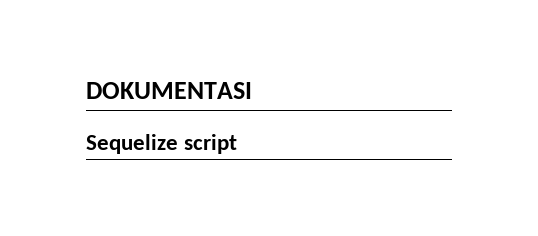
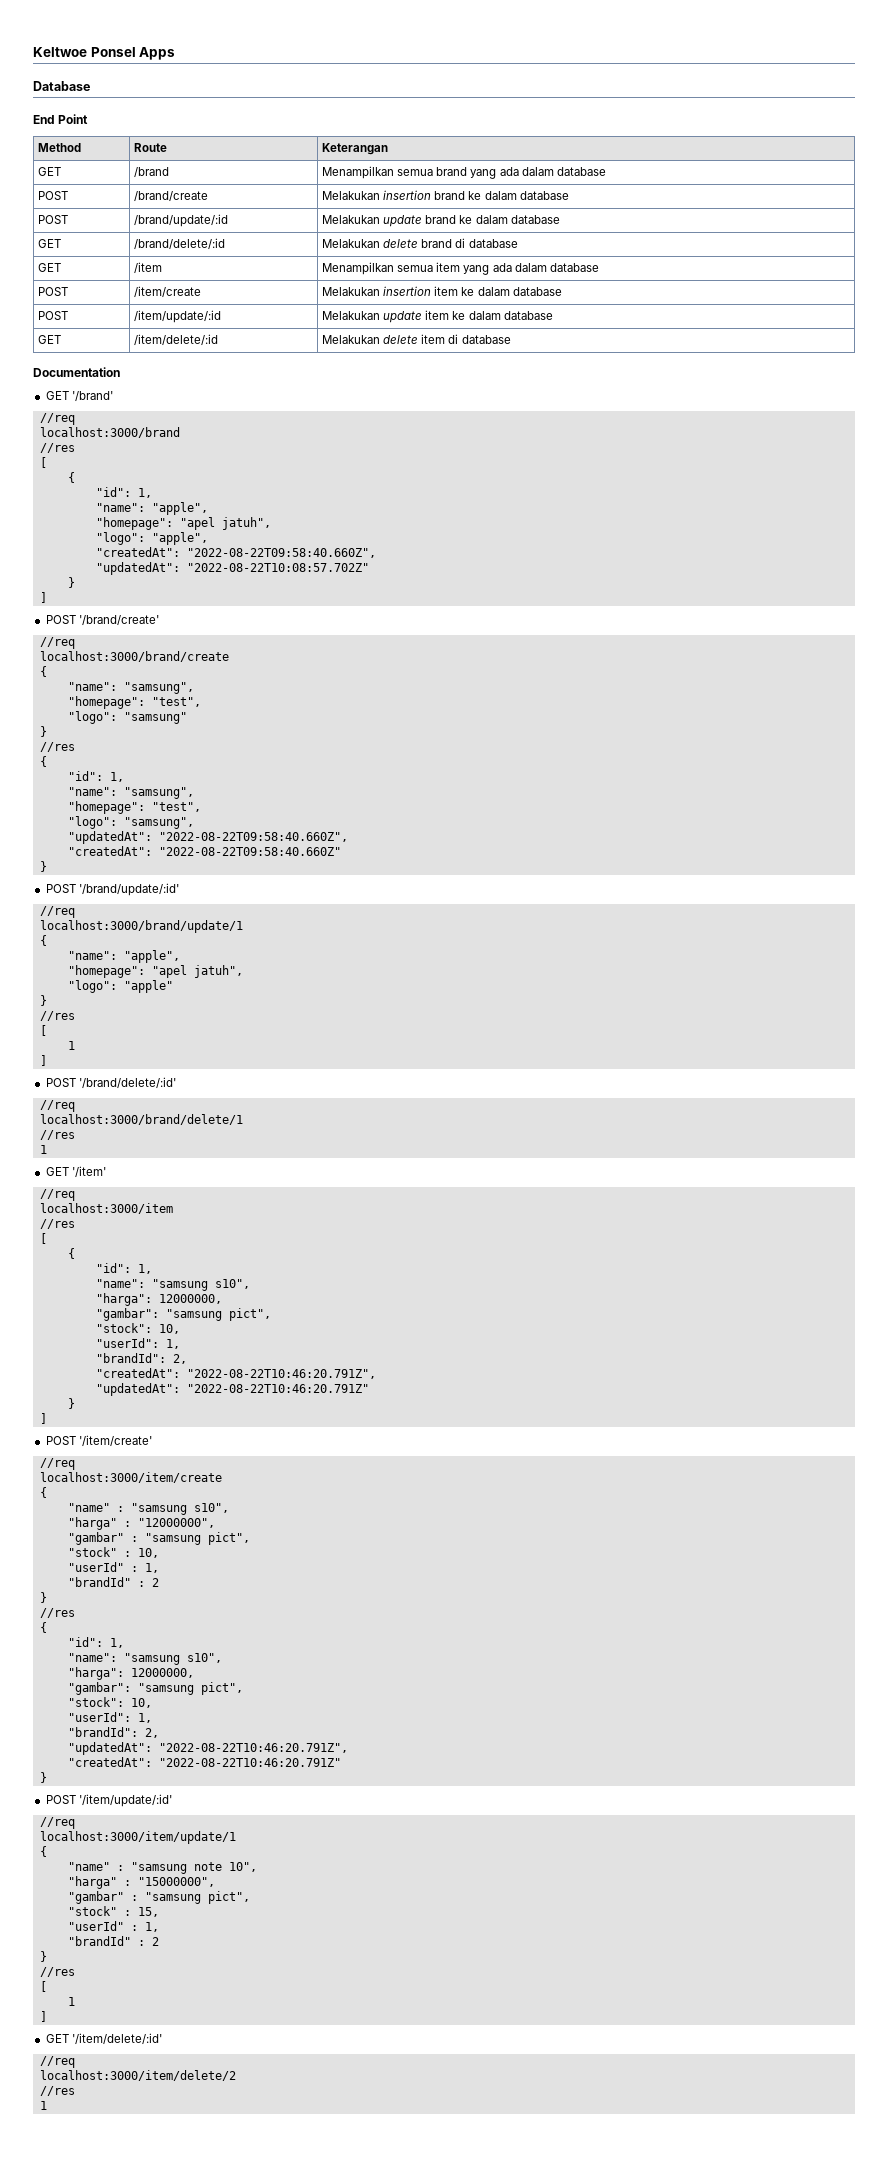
[86,82,252,99] [86,134,238,154] DOKUMENTASI // Sequelize script -> [33,47,176,60] [33,81,90,91] [33,114,89,124] [38,143,82,152] [134,143,168,152] [322,143,389,155] [38,167,62,176] [134,167,170,178] [322,166,606,179] [38,191,69,200] [134,191,209,202] [322,190,569,200] [38,215,69,224] [134,214,229,227] [322,215,560,227] [38,239,62,248] [134,238,226,250] [322,238,518,248] [38,263,62,272] [134,262,163,274] [322,262,599,275] [38,287,69,296] [134,286,202,298] [322,286,562,296] [38,311,69,320] [134,310,222,323] [322,310,553,323] [38,335,62,344] [134,334,219,346] [322,334,511,344] [33,367,120,377] [45,391,113,402] [39,413,75,425] [39,427,180,438] [39,443,75,453] [39,457,47,468] [67,472,75,483] [95,487,152,498] [95,502,208,515] [95,517,271,530] [95,532,208,545] [95,547,376,558] [95,562,369,575] [67,577,75,588] [39,592,47,603] [45,615,159,626] [39,637,75,649] [39,651,229,662] [39,666,47,677] [67,682,194,694] [67,696,201,709] [67,711,187,724] [39,726,47,737] [39,742,75,752] [39,756,47,767] [67,771,124,782] [67,787,194,799] [67,801,201,814] [67,816,194,829] [67,831,348,844] [67,846,341,856] [39,861,47,872] [45,883,179,896] [39,906,75,918] [39,920,243,933] [39,935,47,946] [67,950,180,963] [67,965,243,978] [67,980,173,993] [39,995,47,1006] [39,1011,75,1021] [39,1025,47,1036] [67,1041,75,1050] [39,1055,47,1066] [45,1077,176,1089] [39,1100,75,1112] [39,1114,243,1125] [39,1130,75,1140] [39,1145,47,1154] [45,1166,106,1178] [39,1189,75,1201] [39,1203,173,1214] [39,1219,75,1229] [39,1233,47,1244] [67,1248,75,1259] [95,1263,152,1274] [95,1279,250,1291] [95,1293,222,1306] [95,1308,271,1321] [95,1323,180,1334] [95,1338,180,1349] [95,1353,187,1364] [95,1368,376,1379] [95,1383,369,1396] [67,1398,75,1409] [39,1413,47,1424] [45,1435,152,1447] [39,1458,75,1470] [39,1472,222,1483] [39,1487,47,1498] [67,1503,229,1515] [67,1517,215,1530] [67,1532,250,1545] [67,1547,159,1558] [67,1562,159,1573] [67,1577,159,1587] [39,1592,47,1603] [39,1608,75,1618] [39,1622,47,1633] [67,1637,124,1648] [67,1653,222,1665] [67,1667,194,1680] [67,1682,243,1695] [67,1697,152,1708] [67,1712,152,1723] [67,1727,159,1738] [67,1742,348,1755] [67,1757,341,1767] [39,1772,47,1783] [45,1794,172,1807] [39,1817,75,1829] [39,1831,236,1844] [39,1846,47,1857] [67,1862,257,1874] [67,1876,215,1889] [67,1891,250,1904] [67,1906,159,1917] [67,1921,159,1932] [67,1936,159,1946] [39,1951,47,1962] [39,1967,75,1977] [39,1981,47,1992] [67,1997,75,2006] [39,2011,47,2022] [45,2033,162,2045] [39,2056,75,2068] [39,2070,236,2081] [39,2086,75,2096] [39,2101,47,2110] Keltwoe Ponsel Apps // Database // End Point // Method | Route | Keterangan // GET | /brand | Menampilkan semua brand yang ada dalam database // POST | /brand/create | Melakukan insertion brand ke dalam database // POST | /brand/update/:id | Melakukan update brand ke dalam database // GET | /brand/delete/:id | Melakukan delete brand di database // GET | /item | Menampilkan semua item yang ada dalam database // POST | /item/create | Melakukan insertion item ke dalam database // POST | /item/update/:id | Melakukan update item ke dalam database // GET | /item/delete/:id | Melakukan delete item di database // Documentation // GET '/brand' // //req // localhost:3000/brand // //res // [ // { // "id": 1, // "name": "apple", // "homepage": "apel jatuh", // "logo": "apple", // "createdAt": "2022-08-22T09:58:40.660Z", // "updatedAt": "2022-08-22T10:08:57.702Z" // } // ] // POST '/brand/create' // //req // localhost:3000/brand/create // { // "name": "samsung", // "homepage": "test", // "logo": "samsung" // } // //res // { // "id": 1, // "name": "samsung", // "homepage": "test", // "logo": "samsung", // "updatedAt": "2022-08-22T09:58:40.660Z", // "createdAt": "2022-08-22T09:58:40.660Z" // } // POST '/brand/update/:id' // //req // localhost:3000/brand/update/1 // { // "name": "apple", // "homepage": "apel jatuh", // "logo": "apple" // } // //res // [ // 1 // ] // POST '/brand/delete/:id' // //req // localhost:3000/brand/delete/1 // //res // 1 // GET '/item' // //req // localhost:3000/item // //res // [ // { // "id": 1, // "name": "samsung s10", // "harga": 12000000, // "gambar": "samsung pict", // "stock": 10, // "userId": 1, // "brandId": 2, // "createdAt": "2022-08-22T10:46:20.791Z", // "updatedAt": "2022-08-22T10:46:20.791Z" // } // ] // POST '/item/create' // //req // localhost:3000/item/create // { // "name" : "samsung s10", // "harga" : "12000000", // "gambar" : "samsung pict", // "stock" : 10, // "userId" : 1, // "brandId" : 2 // } // //res // { // "id": 1, // "name": "samsung s10", // "harga": 12000000, // "gambar": "samsung pict", // "stock": 10, // "userId": 1, // "brandId": 2, // "updatedAt": "2022-08-22T10:46:20.791Z", // "createdAt": "2022-08-22T10:46:20.791Z" // } // POST '/item/update/:id' // //req // localhost:3000/item/update/1 // { // "name" : "samsung note 10", // "harga" : "15000000", // "gambar" : "samsung pict", // "stock" : 15, // "userId" : 1, // "brandId" : 2 // } // //res // [ // 1 // ] // GET '/item/delete/:id' // //req // localhost:3000/item/delete/2 // //res // 1

